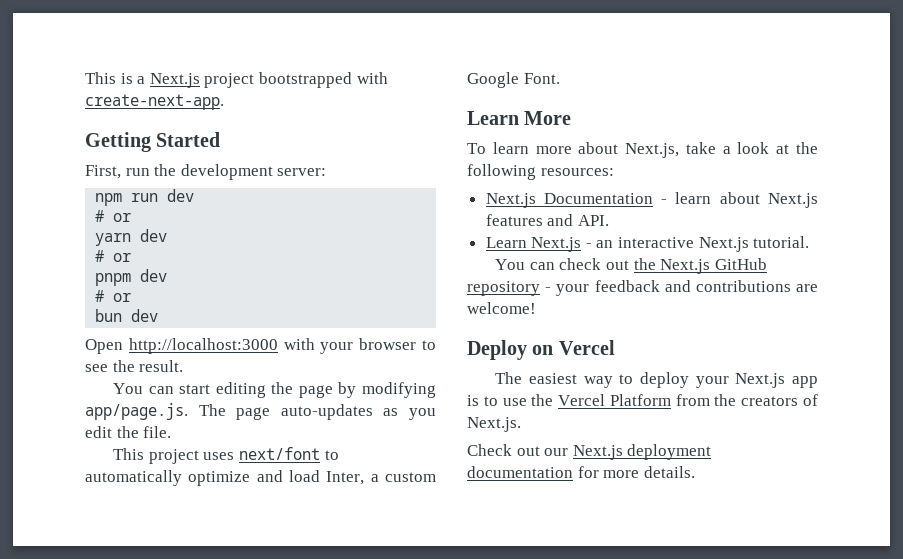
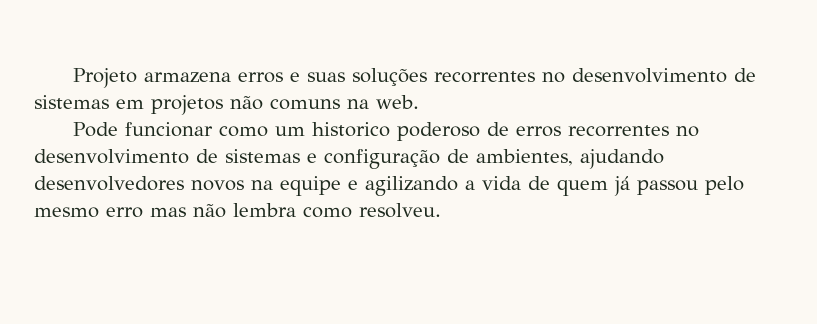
[85,72,388,88] [85,94,224,110] [85,132,221,152] [85,164,327,180] [95,189,195,206] [95,210,132,222] [95,229,168,246] [95,250,132,262] [95,269,168,286] [95,290,132,302] [95,309,159,322] [85,338,437,354] [85,360,184,372] [113,382,436,398] [85,403,436,420] [85,426,172,438] [113,447,339,464] [85,470,436,486] [467,72,560,88] [467,111,572,125] [467,142,818,158] [467,164,614,180] [485,192,818,208] [485,214,609,226] [485,236,810,252] [495,258,767,274] [467,280,818,296] [467,302,536,314] [467,340,615,360] [495,372,818,388] [467,394,818,406] [467,417,521,432] [467,444,712,460] [467,466,695,478] This is a Next.js project bootstrapped with create-next-app. // Getting Started // First, run the development server: // npm run dev // # or // yarn dev // # or // pnpm dev // # or // bun dev // Open http://localhost:3000 with your browser to see the result. // You can start editing the page by modifying app/page.js. The page auto-updates as you edit the file. // This project uses next/font to automatically optimize and load Inter, a custom Google Font. // Learn More // To learn more about Next.js, take a look at the following resources: // Next.js Documentation - learn about Next.js features and API. // Learn Next.js - an interactive Next.js tutorial. // You can check out the Next.js GitHub repository - your feedback and contributions are welcome! // Deploy on Vercel // The easiest way to deploy your Next.js app is to use the Vercel Platform from the creators of Next.js. // Check out our Next.js deployment documentation for more details. -> [73,68,757,88] [34,95,419,115] [73,122,700,141] [34,149,664,169] [34,176,744,196] [34,203,441,218] Projeto armazena erros e suas soluções recorrentes no desenvolvimento de sistemas em projetos não comuns na web. // Pode funcionar como um historico poderoso de erros recorrentes no desenvolvimento de sistemas e configuração de ambientes, ajudando desenvolvedores novos na equipe e agilizando a vida de quem já passou pelo mesmo erro mas não lembra como resolveu.

